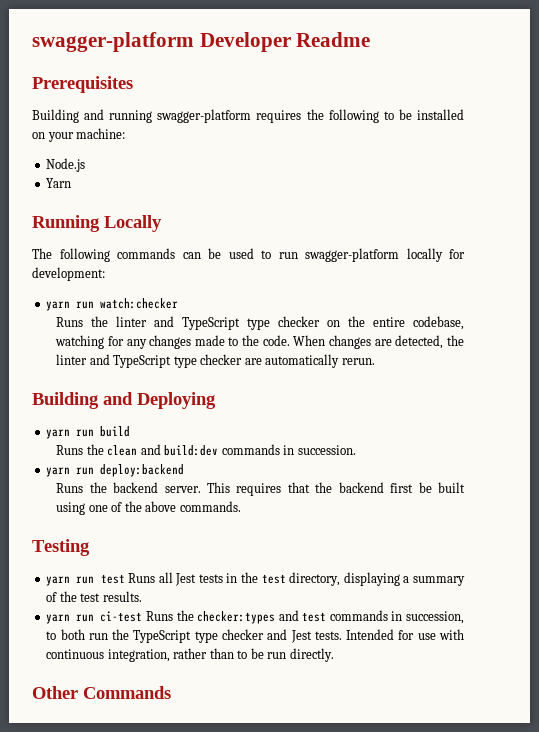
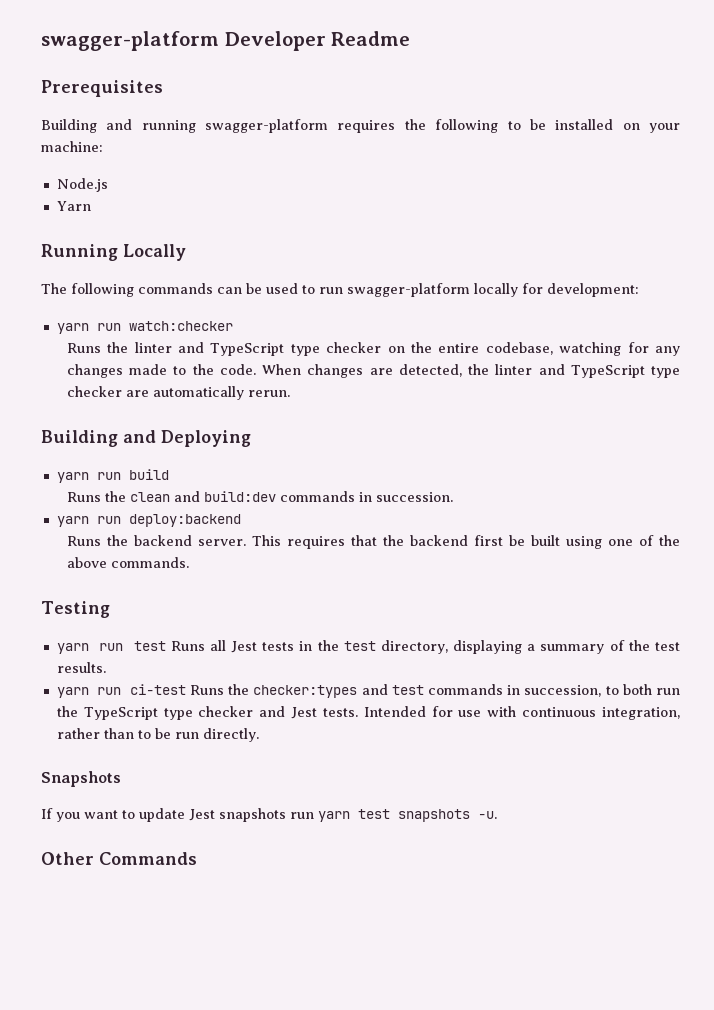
(334, 655) none -> [41,771,121,787] [41,808,497,822] // Snapshots // If you want to update Jest snapshots run yarn test snapshots -u.

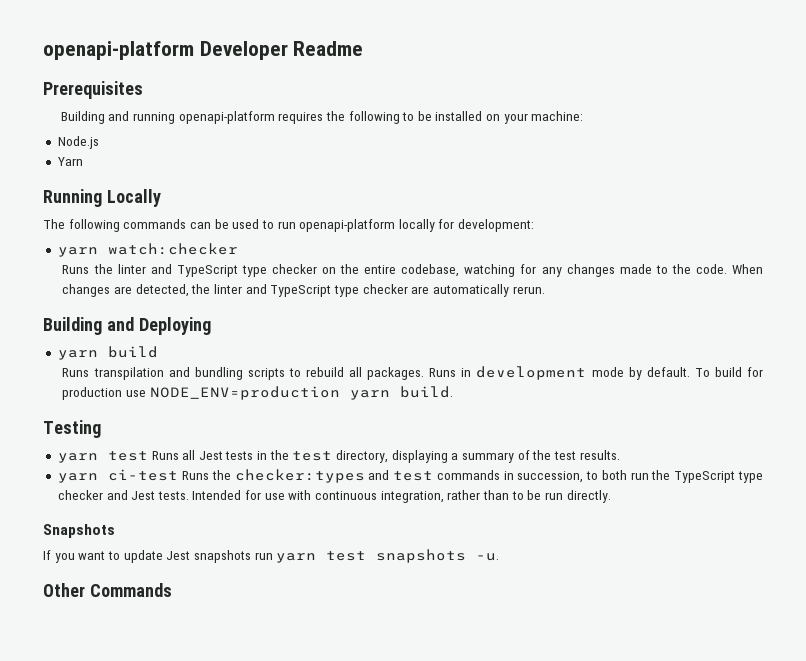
[41,31,219,51] swagger-platform -> [43,41,194,60] openapi-platform
[205,119,329,133] swagger-platform -> [178,111,275,124] openapi-platform
[347,283,470,297] swagger-platform -> [299,219,396,232] openapi-platform
[96,323,121,331] run -> (98, 252) none
[96,472,121,480] run -> (98, 355) none
[104,491,453,502] [56,514,241,527] [66,535,681,549] [66,557,189,568] the clean and build:dev commands in succession. // yarn run deploy:backend // Runs the backend server. This requires that the backend first be built using one of the above commands. -> [93,366,763,380] [62,386,453,400] transpilation and bundling scripts to rebuild all packages. Runs in development mode by default. To build for production use NODE_ENV=production yarn build.
[99,643,124,651] run -> (98, 458) none
[97,687,122,695] run -> (98, 478) none

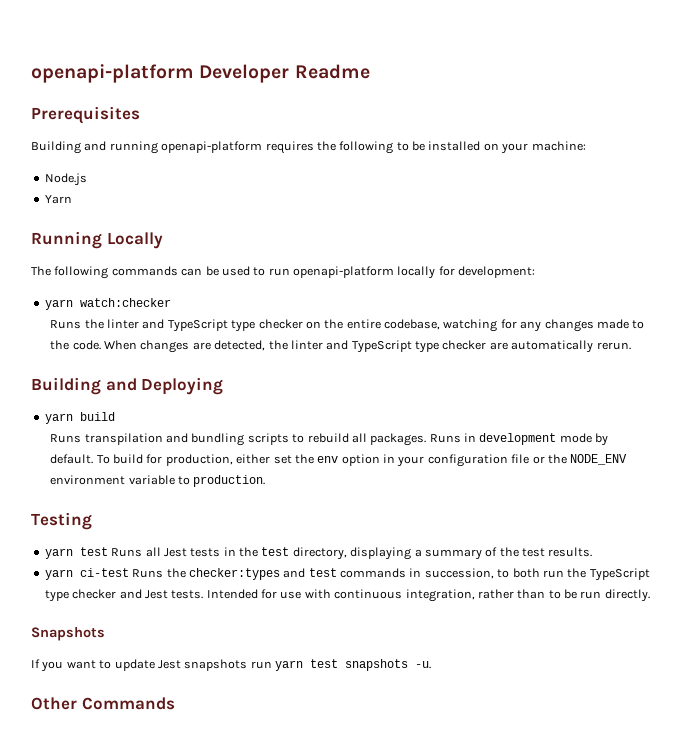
[62,386,453,400] production use NODE_ENV=production yarn build. -> [165,454,628,467] [50,475,266,487] production, either set the env option in your configuration file or the NODE_ENV environment variable to production.

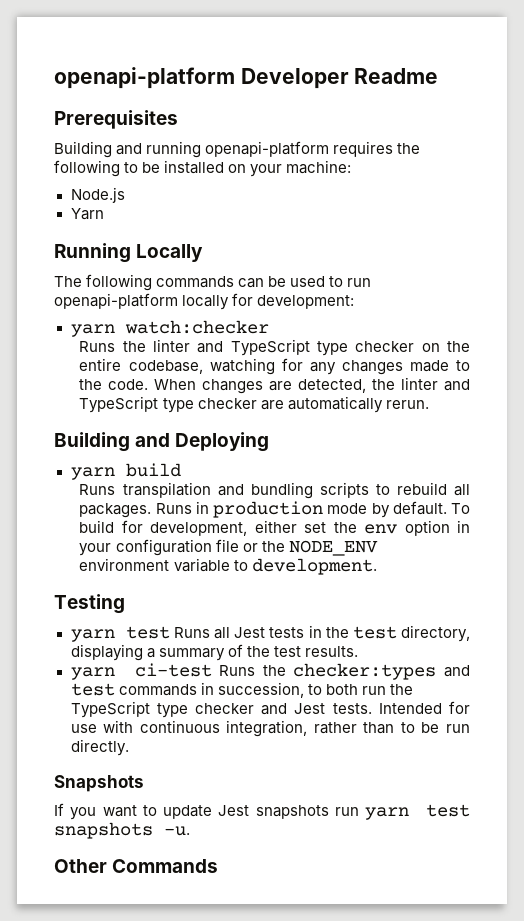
[479,433,557,445] development -> [213,501,324,518] production
[165,454,233,466] production, -> [150,522,248,536] development,
[193,475,266,487] production. -> [251,558,377,575] development.

